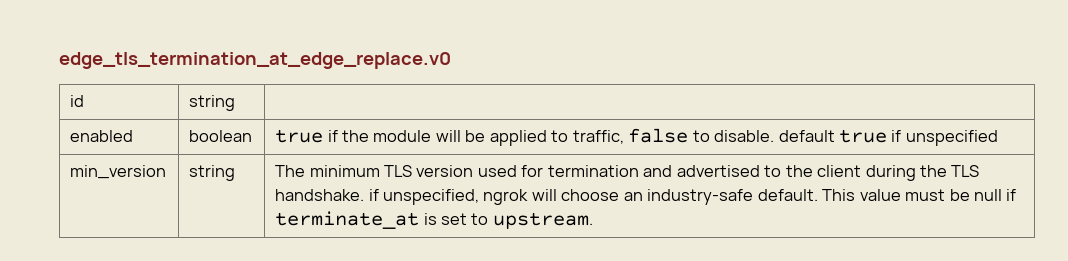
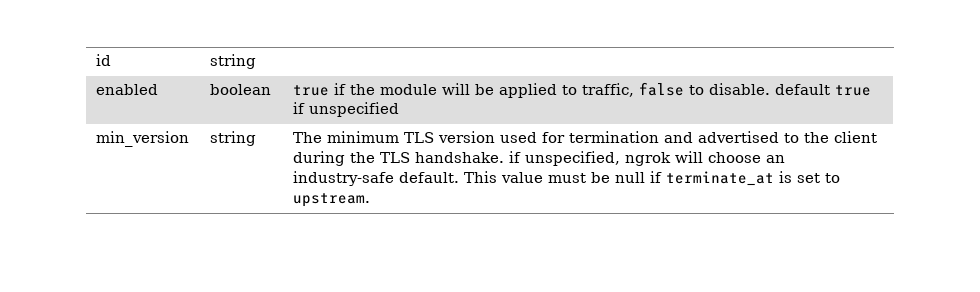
[59,52,451,69] edge_tls_termination_at_edge_replace.v0 // -> (96, 60) none

